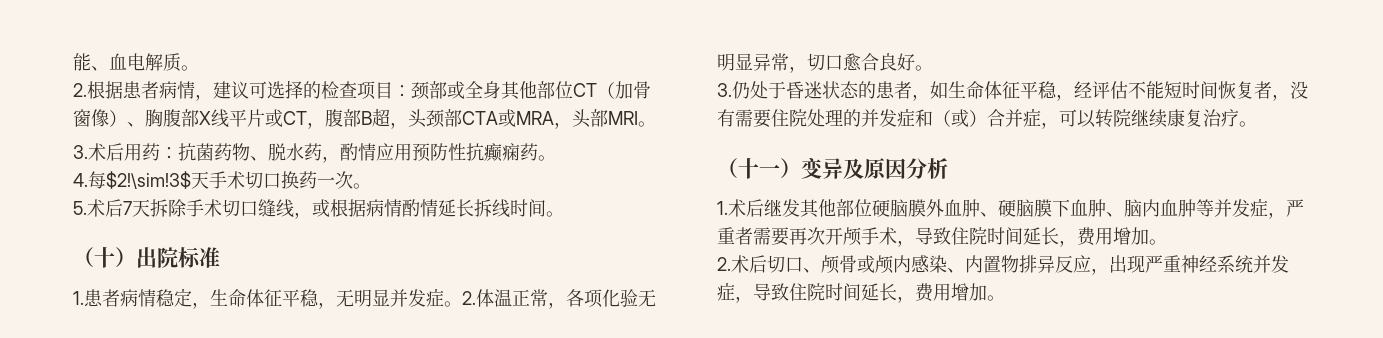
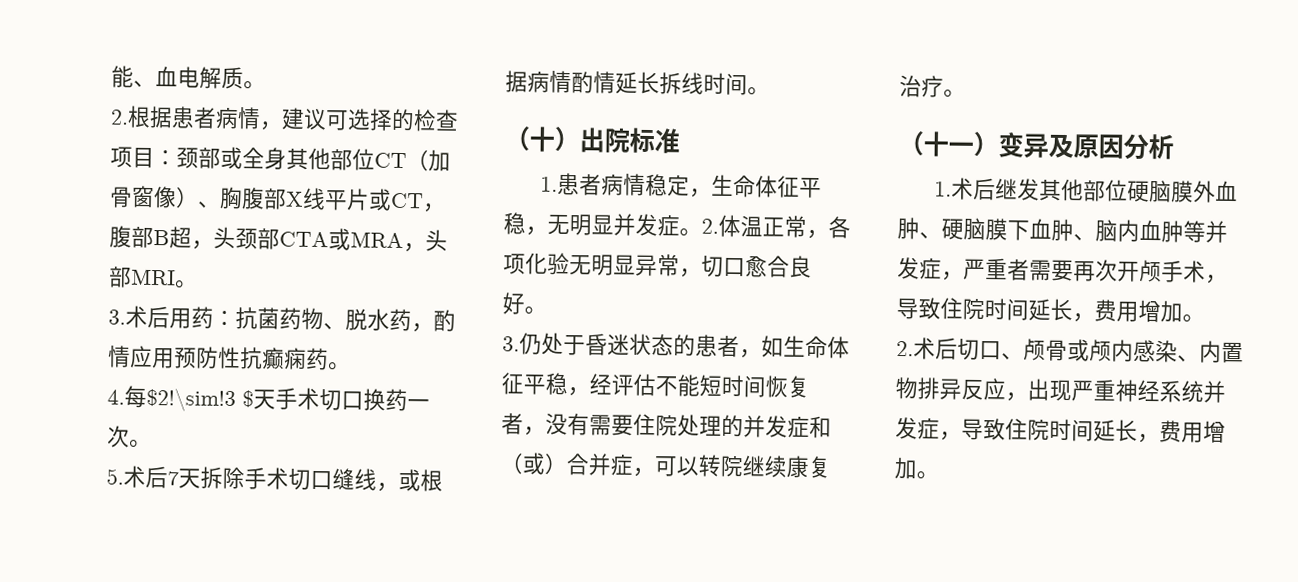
[106,171,191,189] $2!\sim!3$ -> [146,387,254,413] $2!\sim!3 $

